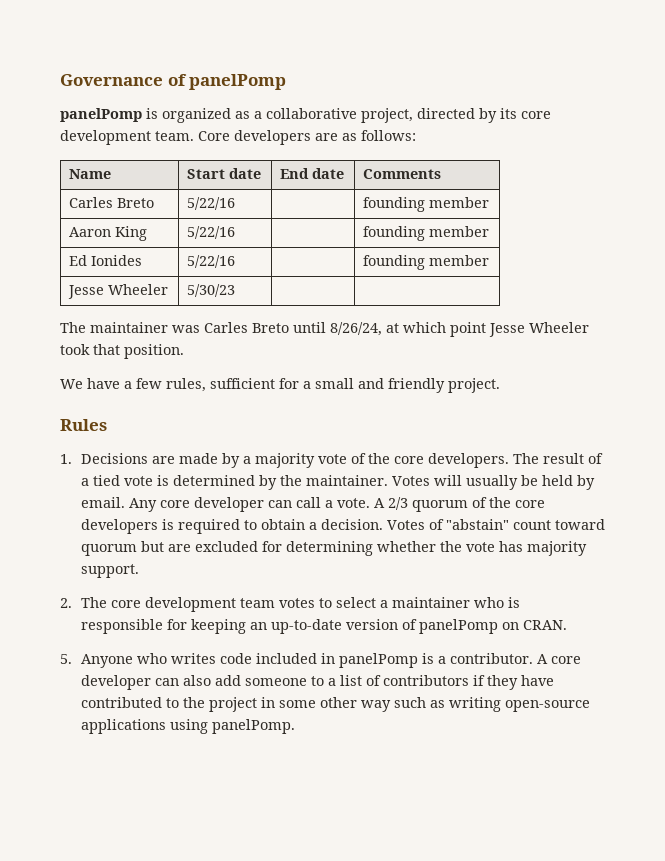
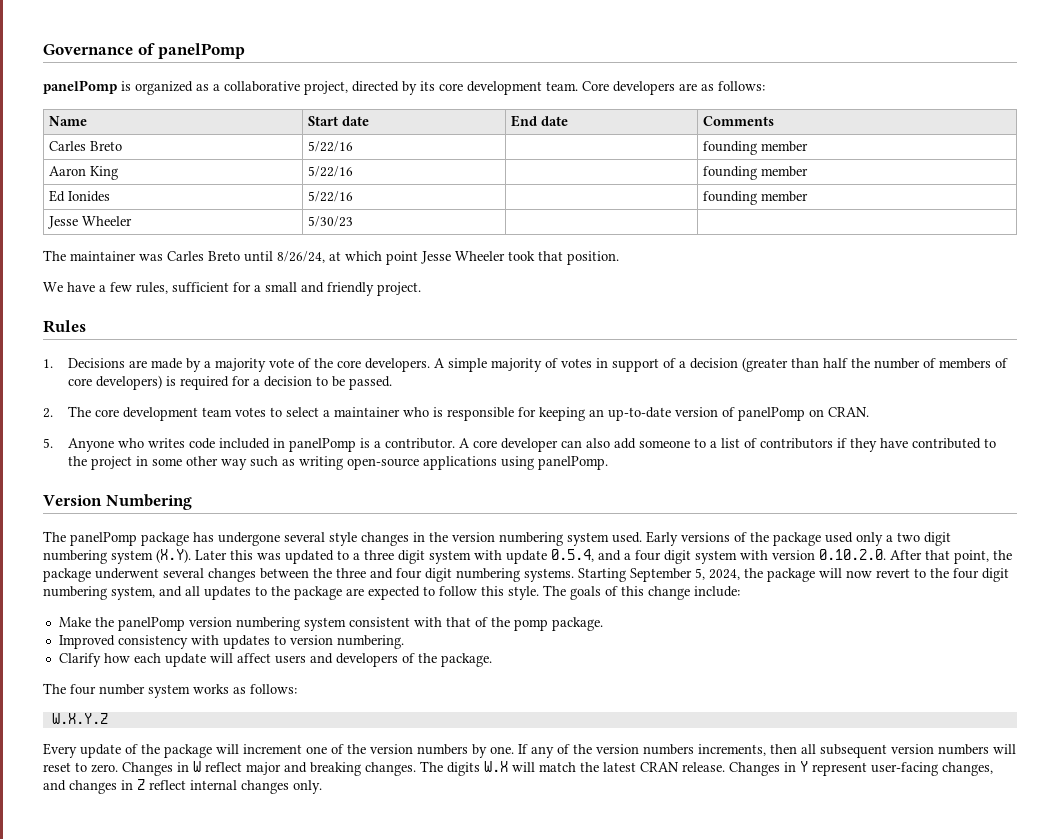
[512,453,603,464] [80,475,595,490] [80,497,545,512] [80,519,605,534] [80,541,587,556] [80,564,139,578] The result of a tied vote is determined by the maintainer. Votes will usually be held by email. Any core developer can call a vote. A 2/3 quorum of the core developers is required to obtain a decision. Votes of "abstain" count toward quorum but are excluded for determining whether the vote has majority support. -> [434,357,1009,372] [68,375,393,390] A simple majority of votes in support of a decision (greater than half the number of members of core developers) is required for a decision to be passed.
(295, 726) none -> [43,494,192,510] [43,531,951,546] [43,549,1012,564] [43,568,1009,582] [43,585,740,600] [58,617,603,631] [58,635,404,649] [58,653,492,667] [43,683,297,698] [51,713,108,724] [43,743,1016,758] [43,761,993,776] [43,779,322,794] // Version Numbering // The panelPomp package has undergone several style changes in the version numbering system used. Early versions of the package used only a two digit numbering system (X.Y). Later this was updated to a three digit system with update 0.5.4, and a four digit system with version 0.10.2.0. After that point, the package underwent several changes between the three and four digit numbering systems. Starting September 5, 2024, the package will now revert to the four digit numbering system, and all updates to the package are expected to follow this style. The goals of this change include: // Make the panelPomp version numbering system consistent with that of the pomp package. // Improved consistency with updates to version numbering. // Clarify how each update will affect users and developers of the package. // The four number system works as follows: // W.X.Y.Z // Every update of the package will increment one of the version numbers by one. If any of the version numbers increments, then all subsequent version numbers will reset to zero. Changes in W reflect major and breaking changes. The digits W.X will match the latest CRAN release. Changes in Y represent user-facing changes, and changes in Z reflect internal changes only.

